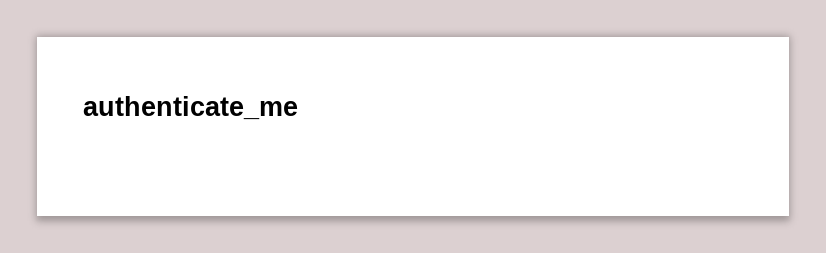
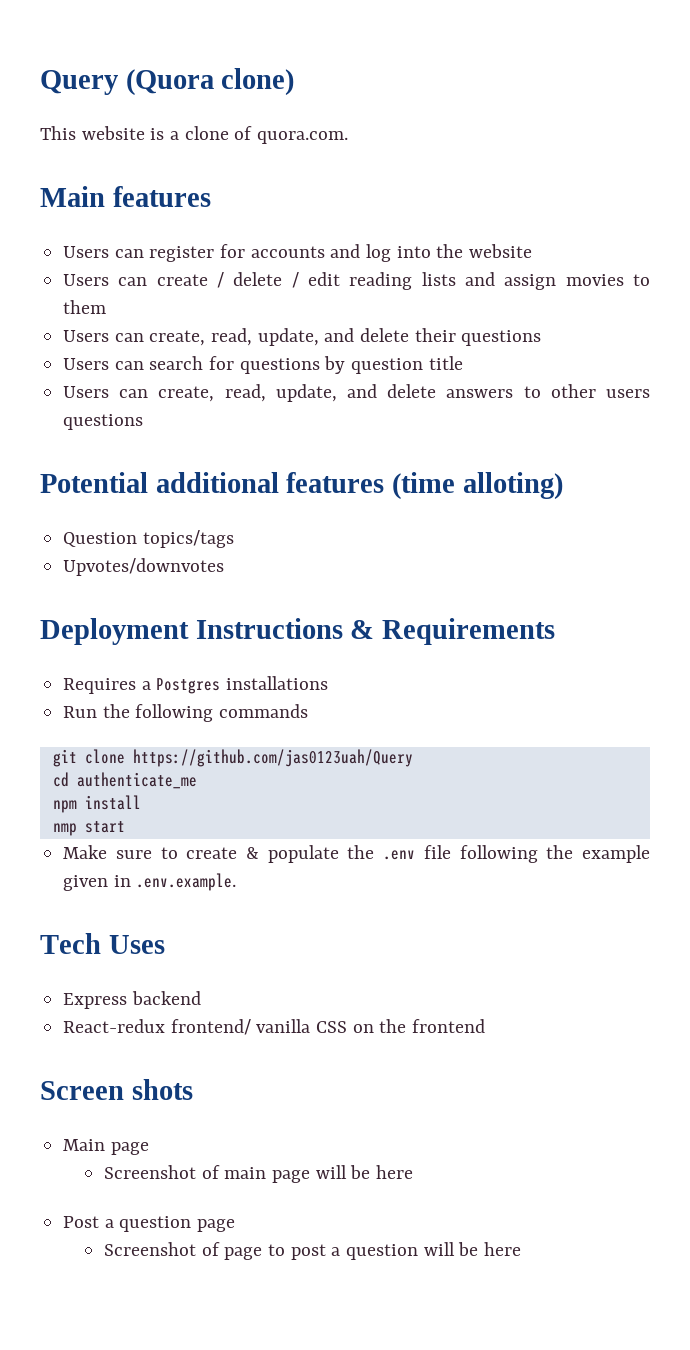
[83,96,298,120] authenticate_me -> [40,68,295,96] [40,126,349,144] [40,186,211,207] [63,244,533,262] [63,272,650,290] [63,300,107,314] [63,328,542,346] [63,356,463,374] [63,384,650,402] [63,414,144,430] [40,472,563,500] [63,530,234,548] [63,558,225,576] [40,618,556,645] [63,676,329,694] [63,704,309,722] [52,749,413,767] [52,772,197,789] [52,795,141,813] [52,821,125,836] [63,845,650,863] [63,873,237,891] [40,933,165,954] [63,991,201,1009] [63,1019,486,1035] [40,1079,193,1100] [63,1139,149,1155] [104,1165,414,1183] [63,1216,236,1232] [104,1242,522,1260] Query (Quora clone) // This website is a clone of quora.com. // Main features // Users can register for accounts and log into the website // Users can create / delete / edit reading lists and assign movies to them // Users can create, read, update, and delete their questions // Users can search for questions by question title // Users can create, read, update, and delete answers to other users questions // Potential additional features (time alloting) // Question topics/tags // Upvotes/downvotes // Deployment Instructions & Requirements // Requires a Postgres installations // Run the following commands // git clone https://github.com/jas0123uah/Query // cd authenticate_me // npm install // nmp start // Make sure to create & populate the .env file following the example given in .env.example. // Tech Uses // Express backend // React-redux frontend/ vanilla CSS on the frontend // Screen shots // Main page // Screenshot of main page will be here // Post a question page // Screenshot of page to post a question will be here

